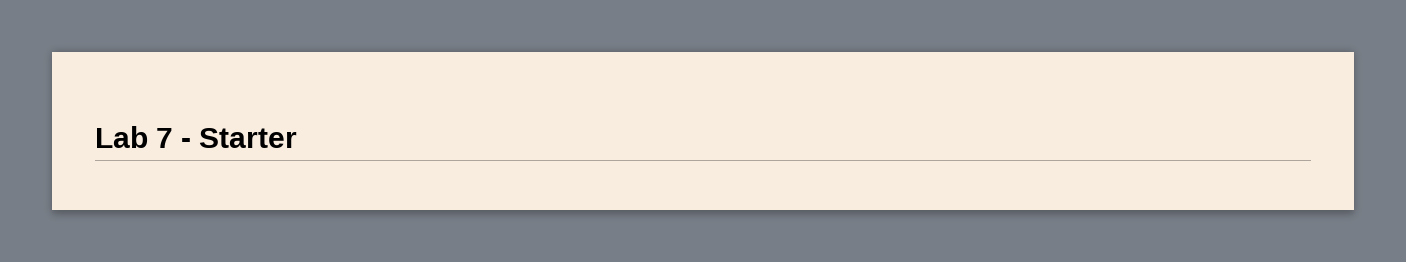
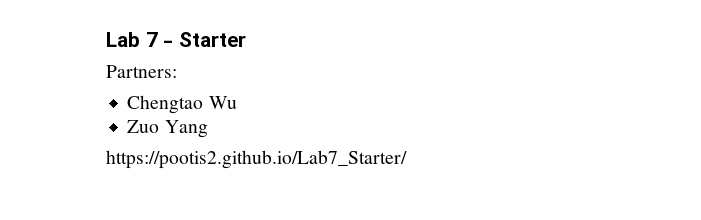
(298, 138) none -> [106,65,177,78] [127,95,237,114] [127,120,208,138] [106,150,407,169] // Partners: // Chengtao Wu // Zuo Yang // https://pootis2.github.io/Lab7_Starter/

